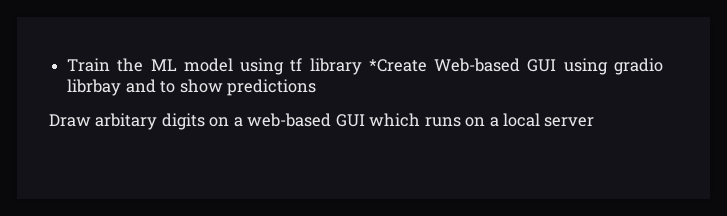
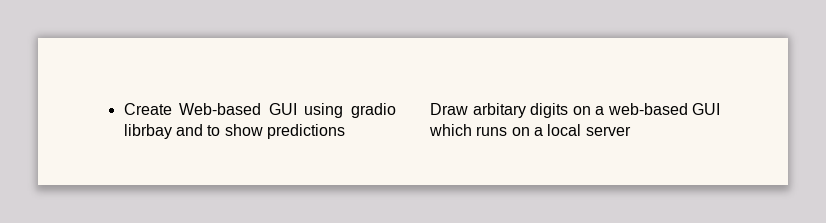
[67,58,427,75] Train the ML model using tf library *Create -> [123,103,172,115] Create

